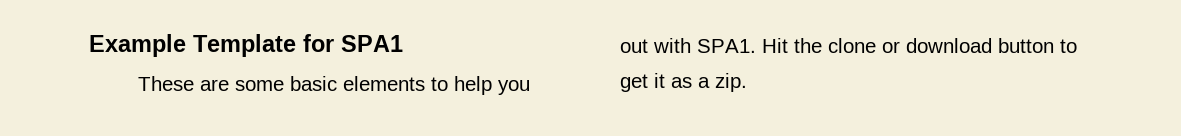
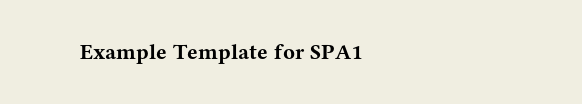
[137,76,530,95] [620,38,1077,53] [620,73,747,92] // These are some basic elements to help you out with SPA1. Hit the clone or download button to get it as a zip. -> (362, 51) none

